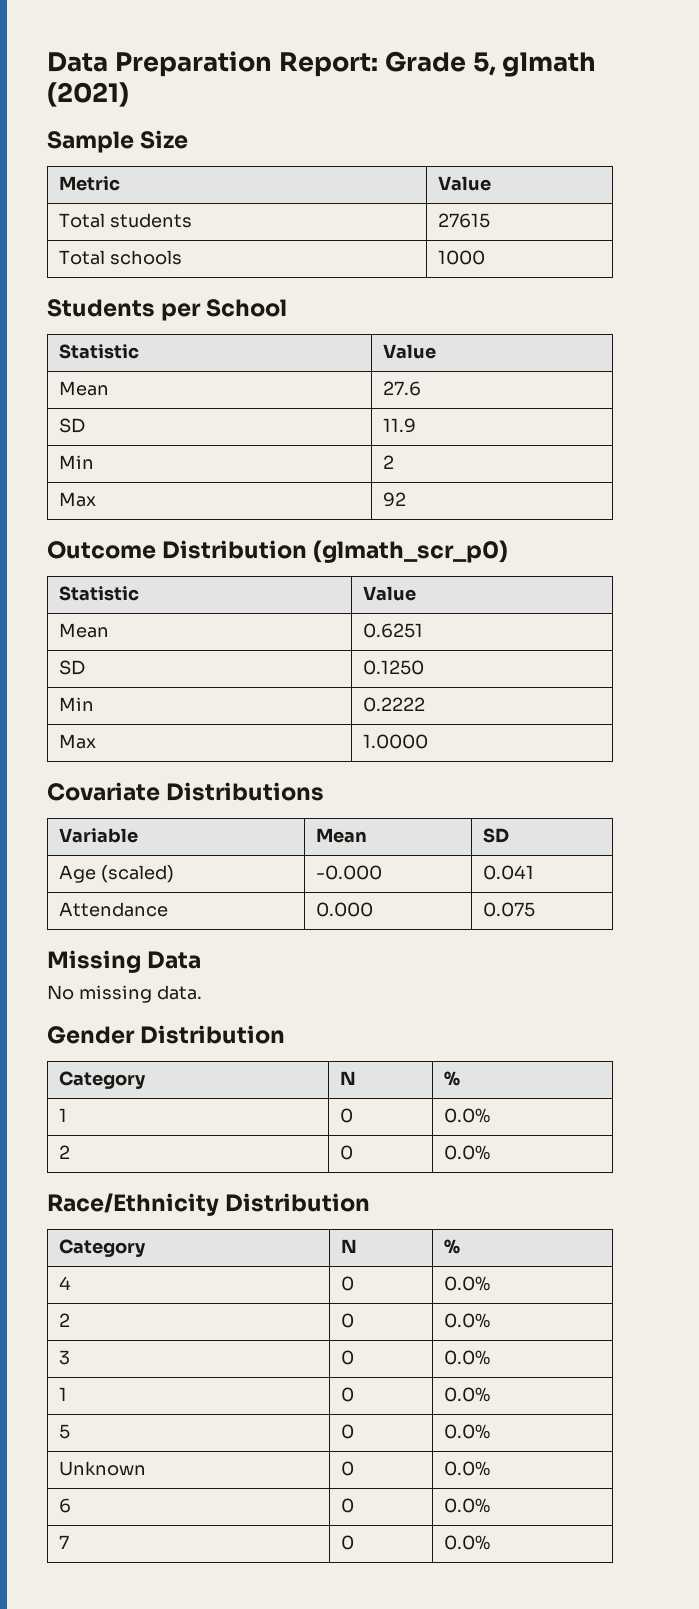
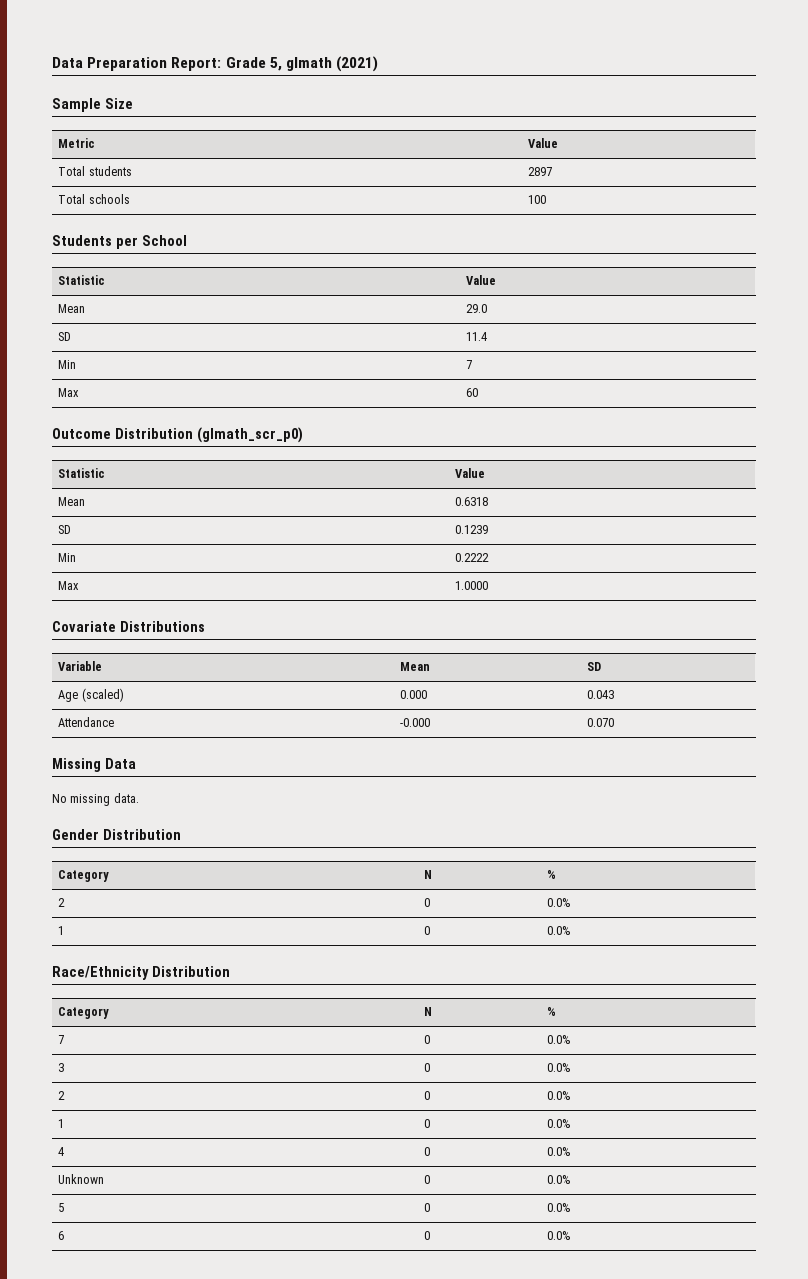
[438,213,491,228] 27615 -> [528,167,553,176] 2897
[438,250,486,265] 1000 -> [528,195,547,204] 100
[383,381,422,396] [59,418,86,433] [383,418,417,433] [59,455,95,469] [383,455,395,469] [59,492,97,507] [383,492,407,507] 27.6 // SD | 11.9 // Min | 2 // Max | 92 -> [466,304,488,313] [58,332,72,341] [466,332,488,341] [58,360,77,369] [466,360,473,369] [58,388,80,397] [466,388,479,397] 29.0 // SD | 11.4 // Min | 7 // Max | 60
[363,623,424,638] [59,660,86,675] [363,660,425,675] 0.6251 // SD | 0.1250 -> [455,497,489,506] [58,525,72,534] [455,525,489,534] 0.6318 // SD | 0.1239
[316,865,383,880] [483,865,535,880] -0.000 | 0.041 -> [400,690,428,699] [587,690,615,699] 0.000 | 0.043
[316,902,374,917] [483,902,536,917] 0.000 | 0.075 -> [400,718,431,727] [587,718,615,727] -0.000 | 0.070
[59,1108,68,1122] [340,1108,354,1123] [444,1108,491,1123] [59,1145,71,1159] 1 | 0 | 0.0% // 2 -> [58,898,66,907] [424,898,431,907] [547,898,572,907] [58,926,65,935] 2 | 0 | 0.0% // 1
[59,1276,72,1290] [341,1276,355,1291] [444,1276,491,1291] [59,1313,71,1327] [341,1313,355,1328] [444,1313,491,1328] [59,1350,71,1365] [341,1350,355,1365] [444,1350,491,1365] [59,1387,68,1401] 4 | 0 | 0.0% // 2 | 0 | 0.0% // 3 | 0 | 0.0% // 1 -> [58,1035,65,1044] [424,1035,431,1044] [547,1035,572,1044] [58,1063,65,1072] [424,1063,431,1072] [547,1063,572,1072] [58,1091,66,1100] [424,1091,431,1100] [547,1091,572,1100] [58,1119,65,1128] [424,1119,431,1128] [547,1119,572,1128] [58,1147,65,1156] [424,1147,431,1156] [547,1147,572,1156] [58,1174,105,1184] 7 | 0 | 0.0% // 3 | 0 | 0.0% // 2 | 0 | 0.0% // 1 | 0 | 0.0% // 4 | 0 | 0.0% // Unknown
[59,1461,147,1476] [341,1461,355,1476] [444,1461,491,1476] // Unknown | 0 | 0.0% -> (572, 1207) none
[59,1535,70,1549] [341,1535,355,1550] [444,1535,491,1550] // 7 | 0 | 0.0% -> (572, 1235) none

